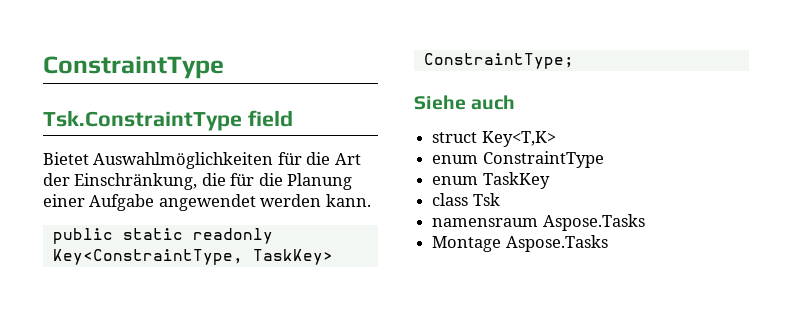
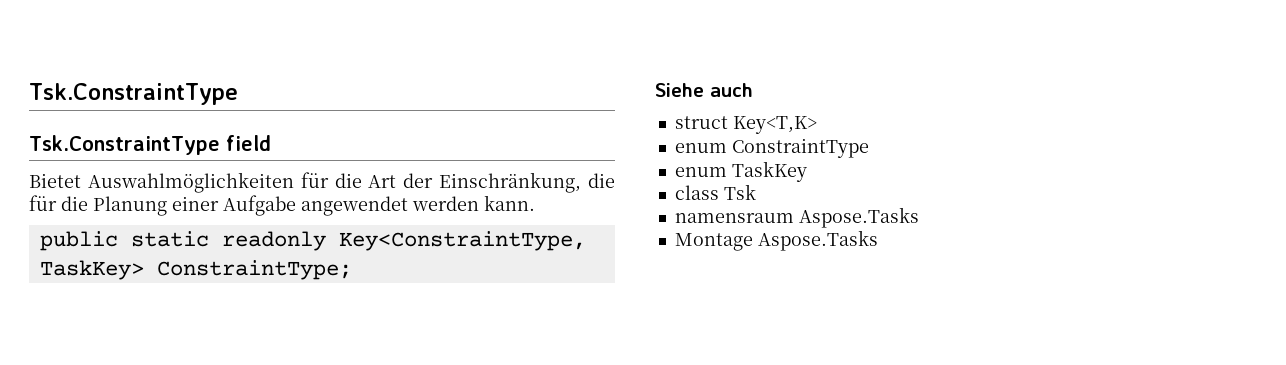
[43,56,224,79] ConstraintType -> [29,83,238,105] Tsk.ConstraintType

